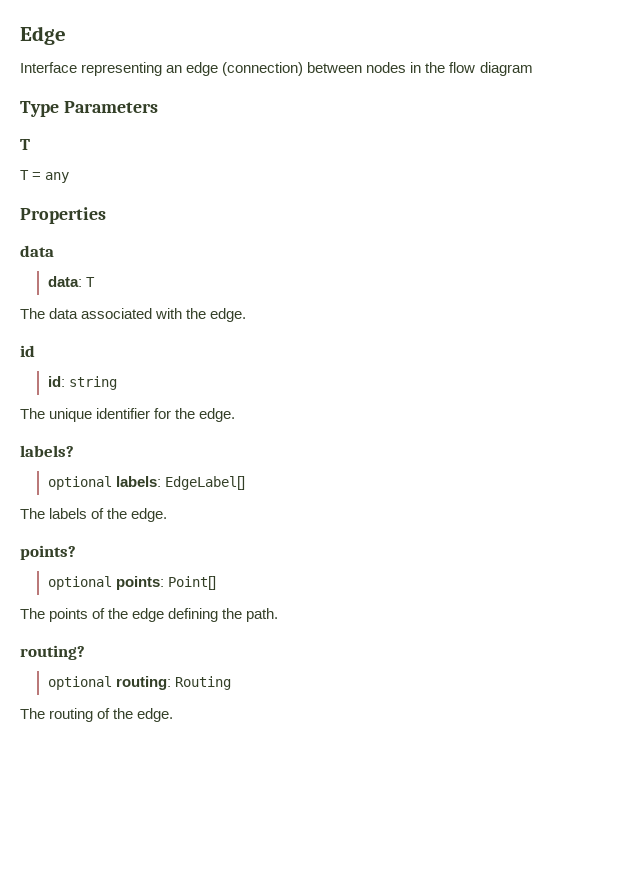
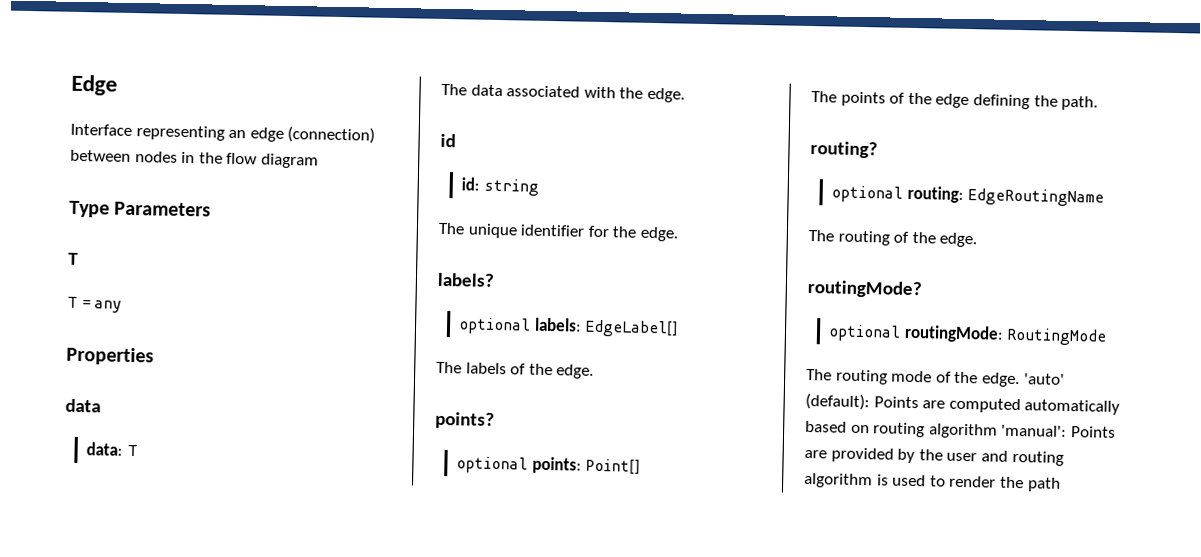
[174,676,231,690] Routing -> [967,188,1105,207] EdgeRoutingName
(174, 715) none -> [807,279,922,299] [828,324,1108,346] [806,368,1065,388] [805,392,1121,416] [805,420,1116,439] [804,447,1064,466] [804,472,1061,492] // routingMode? // optional routingMode: RoutingMode // The routing mode of the edge. 'auto' (default): Points are computed automatically based on routing algorithm 'manual': Points are provided by the user and routing algorithm is used to render the path

